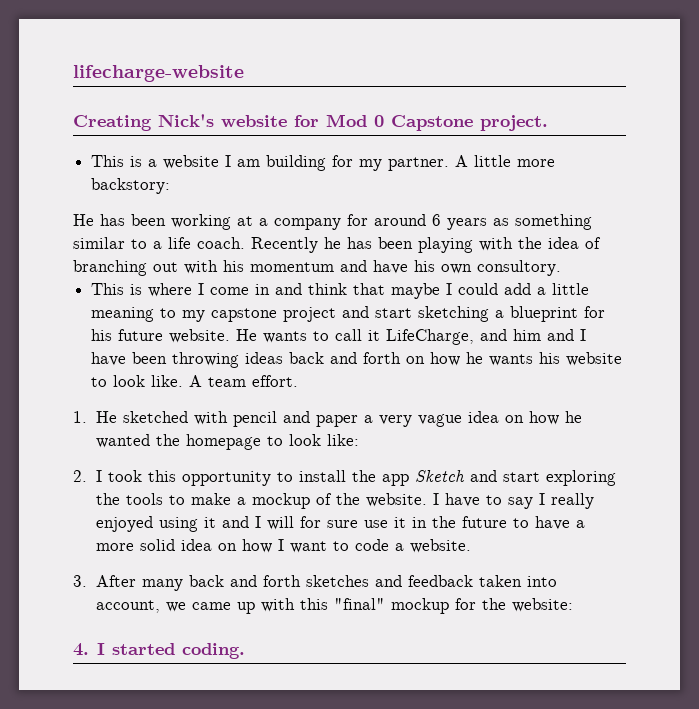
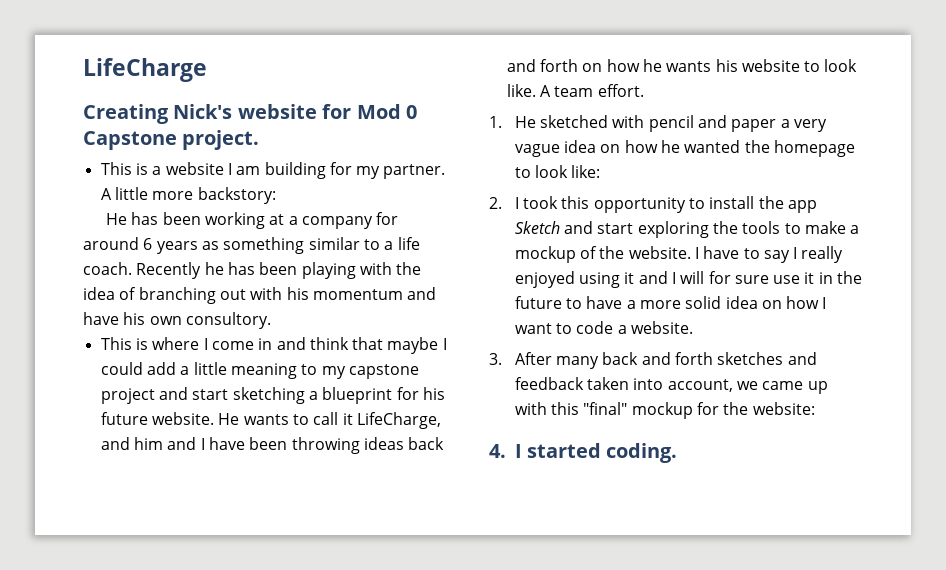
[73,65,244,82] lifecharge-website -> [83,58,207,82] LifeCharge

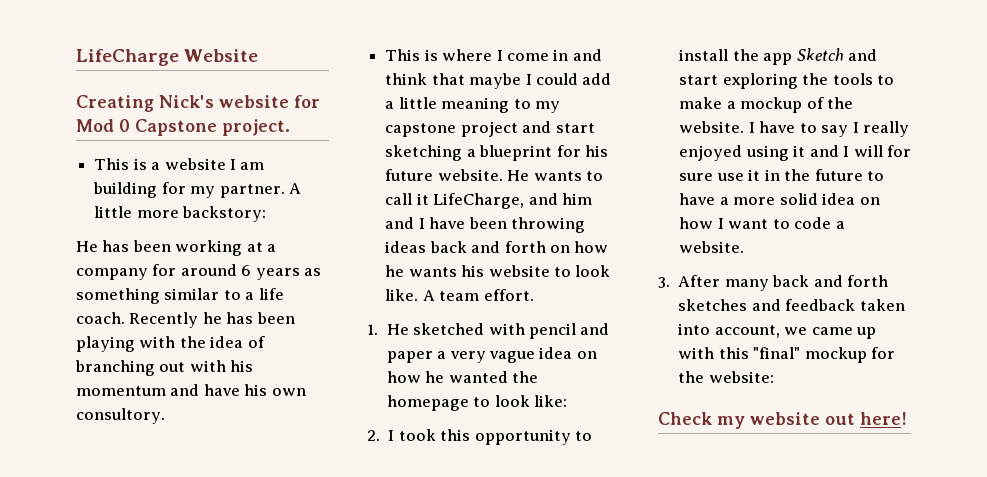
(207, 70) none -> [184,49,259,62] Website
[489,443,678,463] 4. I started coding. -> [658,412,907,429] Check my website out here!

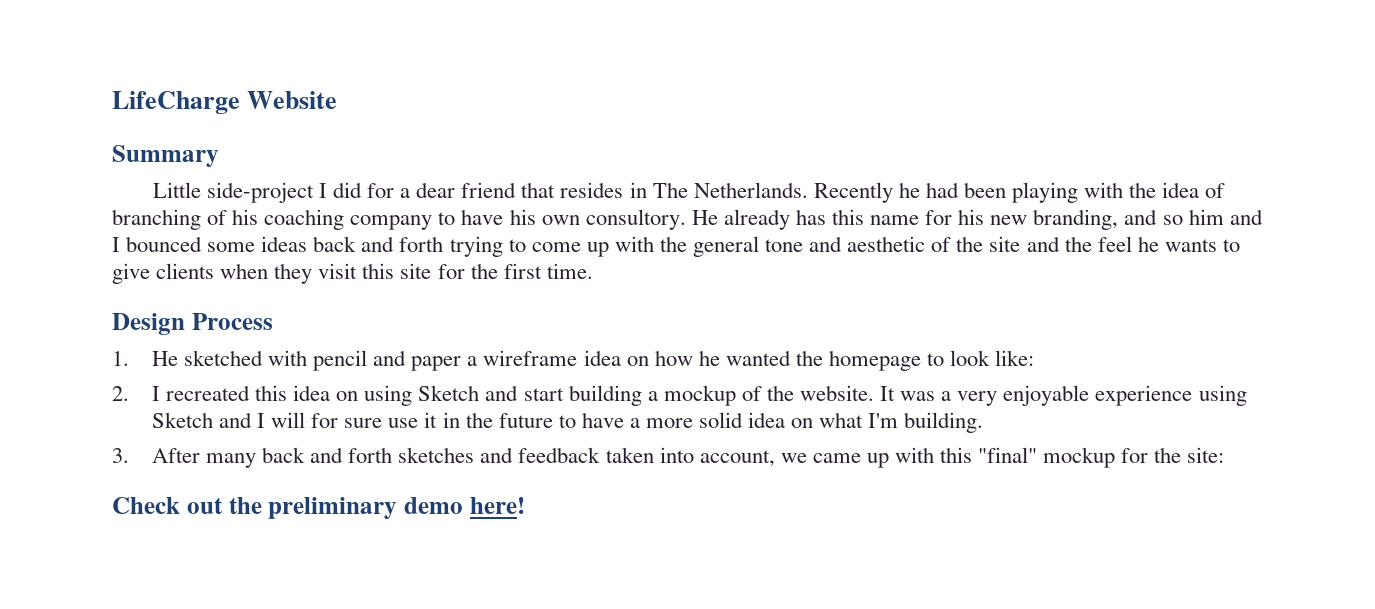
[76,95,320,112] [76,119,290,136] [94,158,265,170] [93,182,301,198] [94,206,267,222] [76,240,277,256] [76,264,322,280] [76,288,284,304] [76,312,125,324] Creating Nick's website for Mod 0 Capstone project. // This is a website I am building for my partner. A little more backstory: // He has been working at a company for around 6 years as something similar to a life coach. -> [112,145,219,167] [152,182,808,203] Summary // Little side-project I did for a dear friend that resides in The Netherlands.
[226,312,254,324] has -> [925,182,959,198] had
[159,360,254,372] [76,384,200,396] out with his momentum and -> [207,209,456,230] of his coaching company to
[385,49,602,61] [385,73,612,89] [385,97,560,113] [385,121,595,137] [385,145,608,161] [385,169,603,181] [385,193,592,209] [385,217,585,233] [385,241,609,253] [385,265,611,277] [385,289,534,301] // This is where I come in and think that maybe I could add a little meaning to my capstone project and start sketching a blueprint for his future website. He wants to call it LifeCharge, and him and I have been throwing ideas back and forth on how he wants his website to look like. A team effort. -> [691,209,1263,230] [112,236,1240,257] [112,263,593,284] [112,313,273,335] He already has this name for his new branding, and so him and I bounced some ideas back and forth trying to come up with the general tone and aesthetic of the site and the feel he wants to give clients when they visit this site for the first time. // Design Process
[449,351,535,363] very vague -> [483,350,578,366] wireframe
[398,429,593,445] [679,48,878,65] [679,73,895,89] [679,97,723,109] took this opportunity to install the app Sketch and start exploring the tools to make -> [166,385,642,406] recreated this idea on using Sketch and start building
[748,121,909,137] [679,145,806,161] I have to say I really enjoyed using it -> [880,385,1247,406] [151,412,213,428] It was a very enjoyable experience using Sketch
[679,217,845,229] [679,241,745,253] how I want to code a website. -> [819,412,984,433] what I'm building.
[708,371,774,383] website: -> [1187,447,1225,463] site:
[717,412,855,429] my website out -> [186,497,463,519] out the preliminary demo

